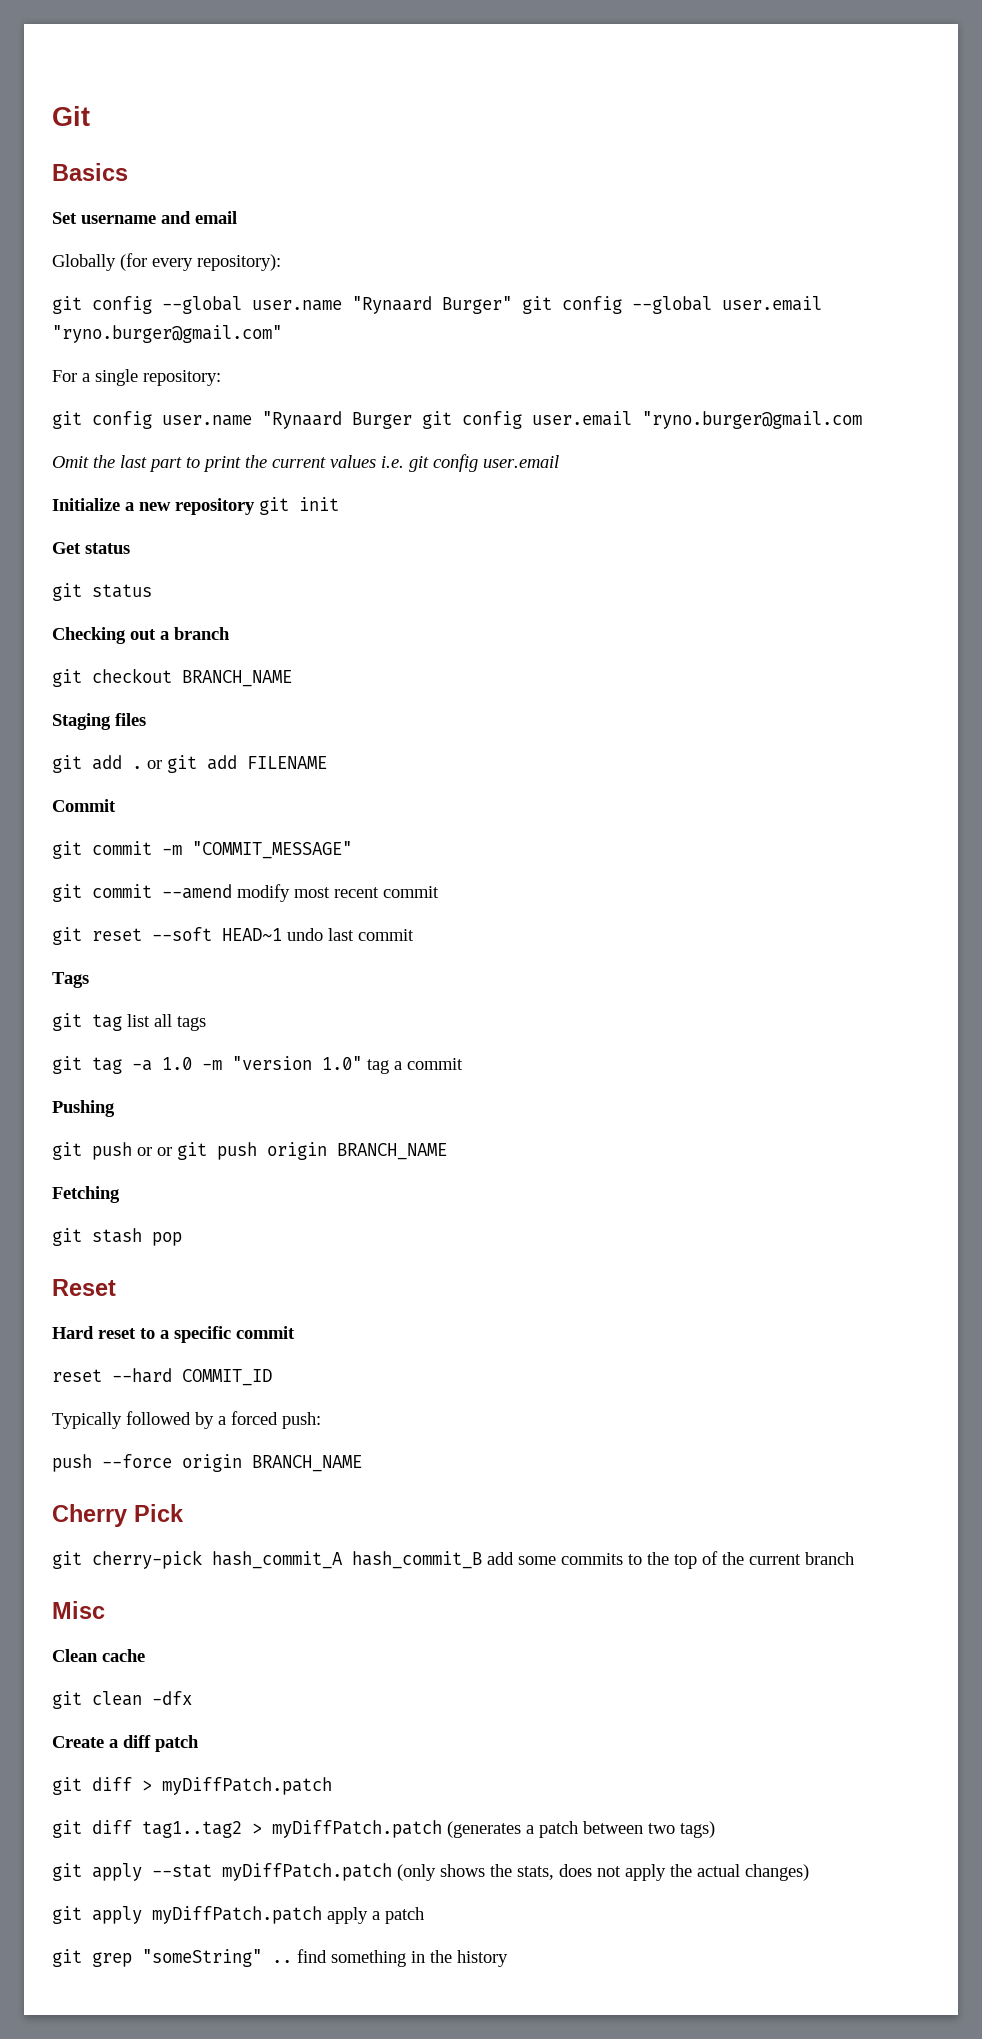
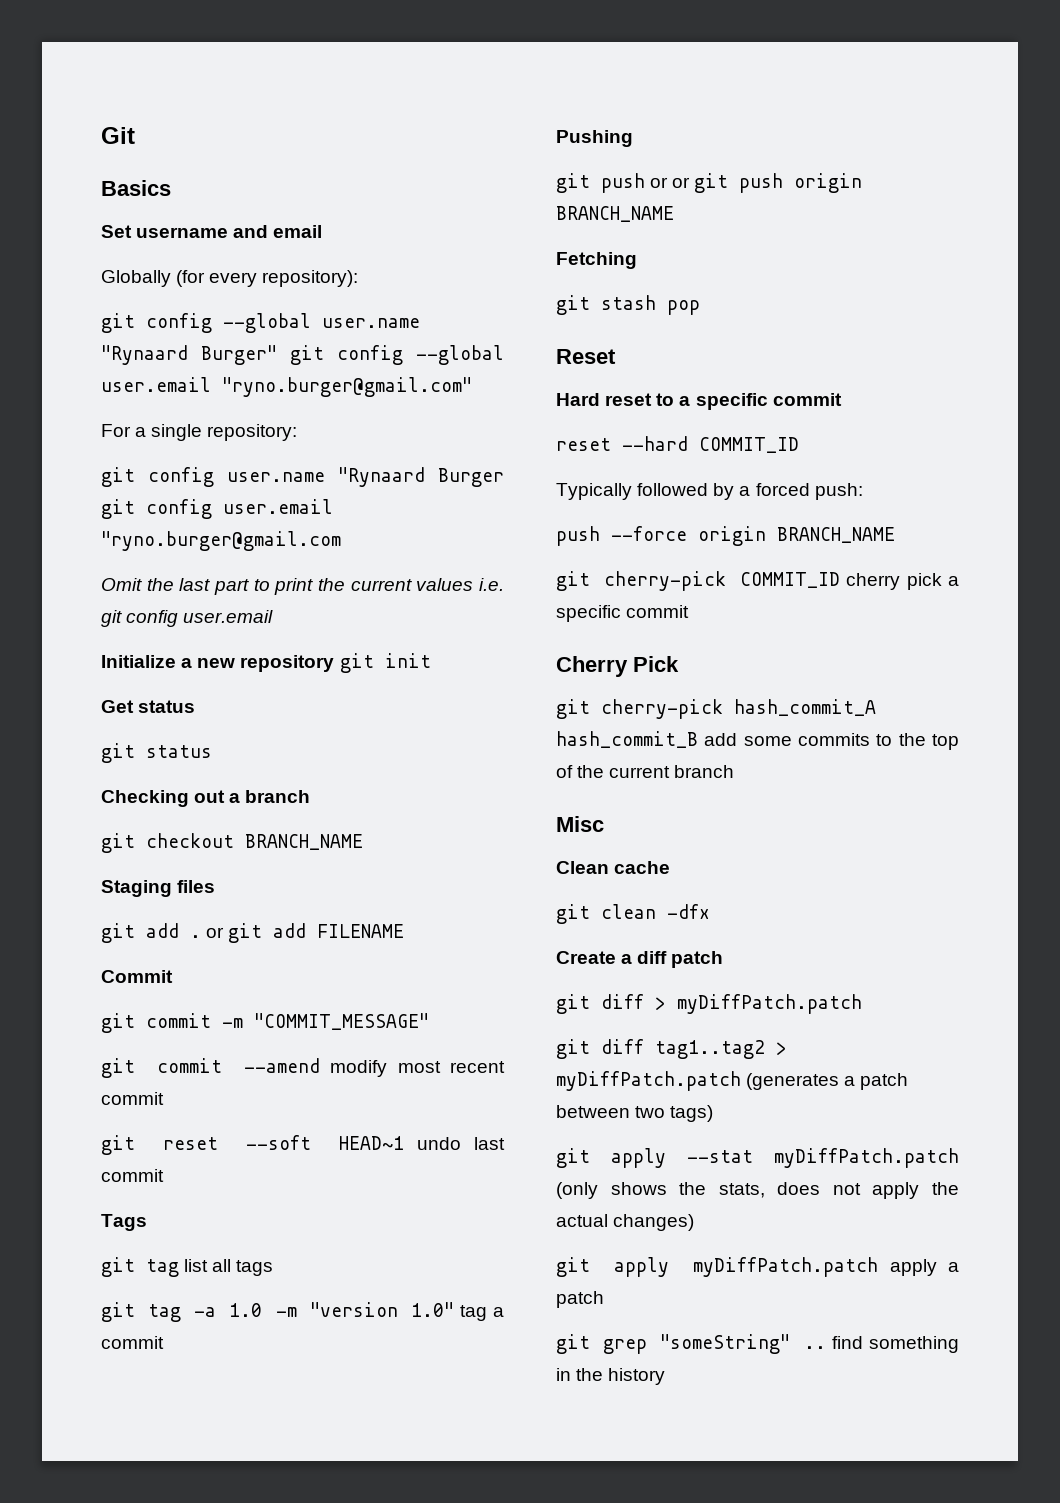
(362, 1463) none -> [556,571,959,591] [556,605,690,622] // git cherry-pick COMMIT_ID cherry pick a specific commit

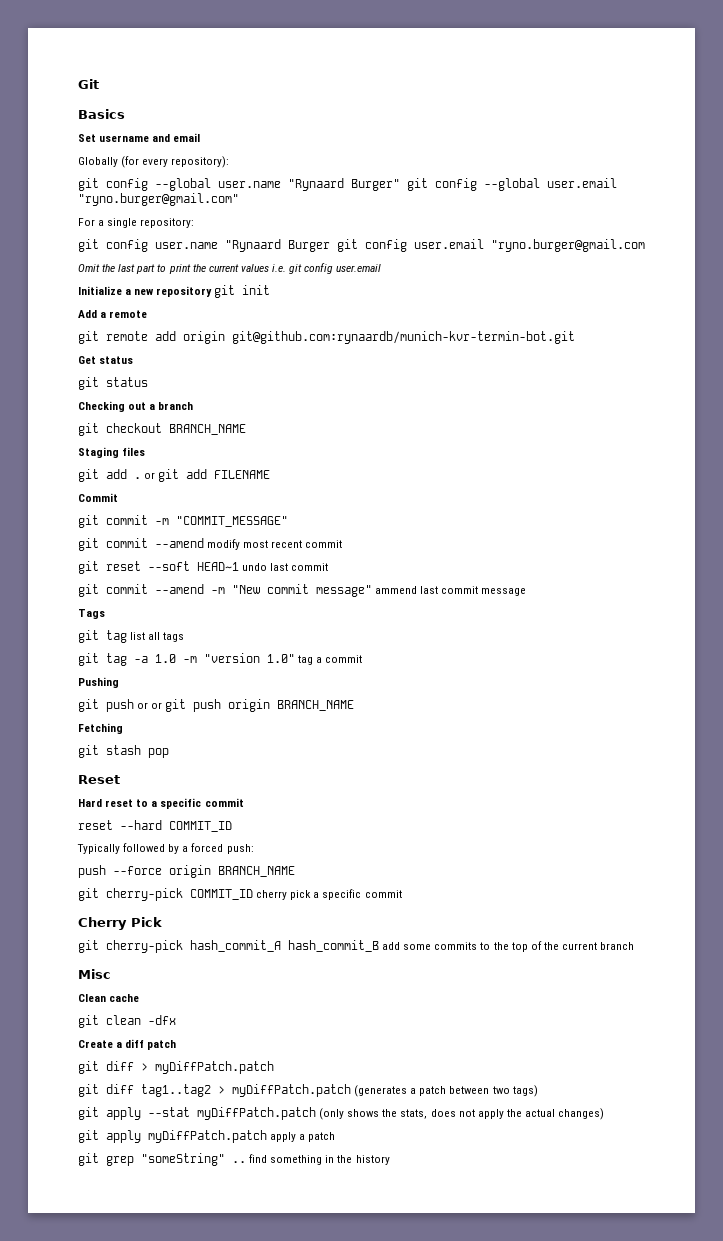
(431, 660) none -> [78,310,148,318] [78,331,575,344] // Add a remote // git remote add origin git@github.com:rynaardb/munich-kvr-termin-bot.git
(164, 1175) none -> [78,584,527,597] // git commit --amend -m "New commit message" ammend last commit message

